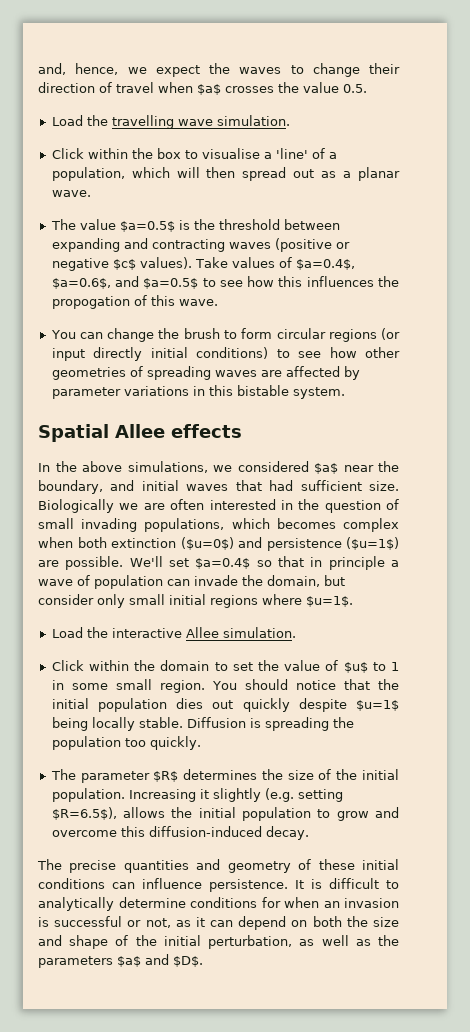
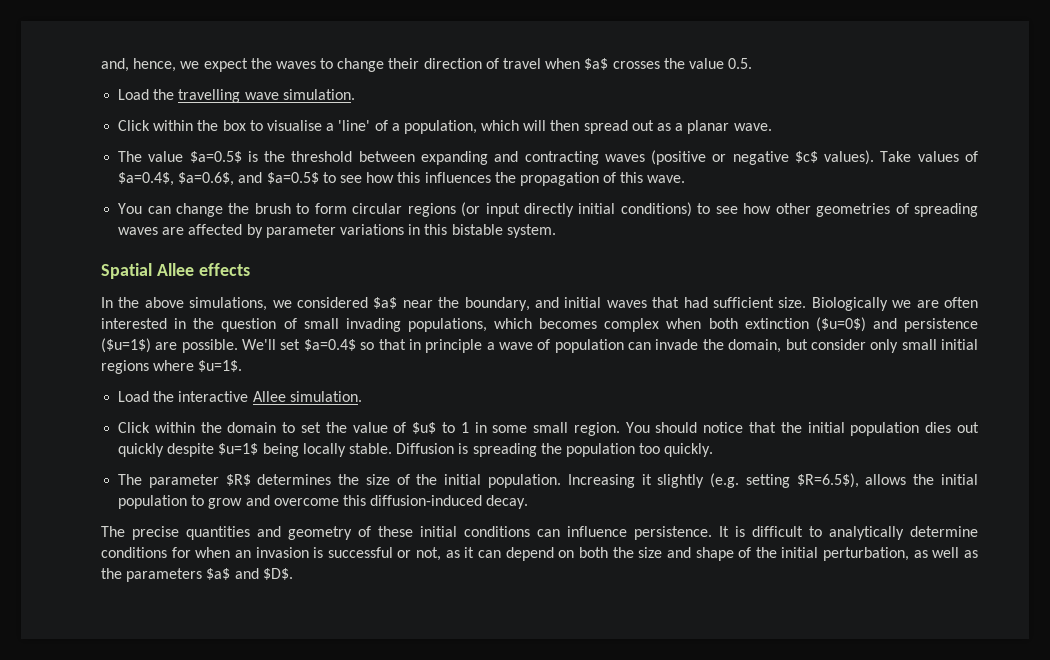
[51,296,130,309] propogation -> [519,172,599,186] propagation

